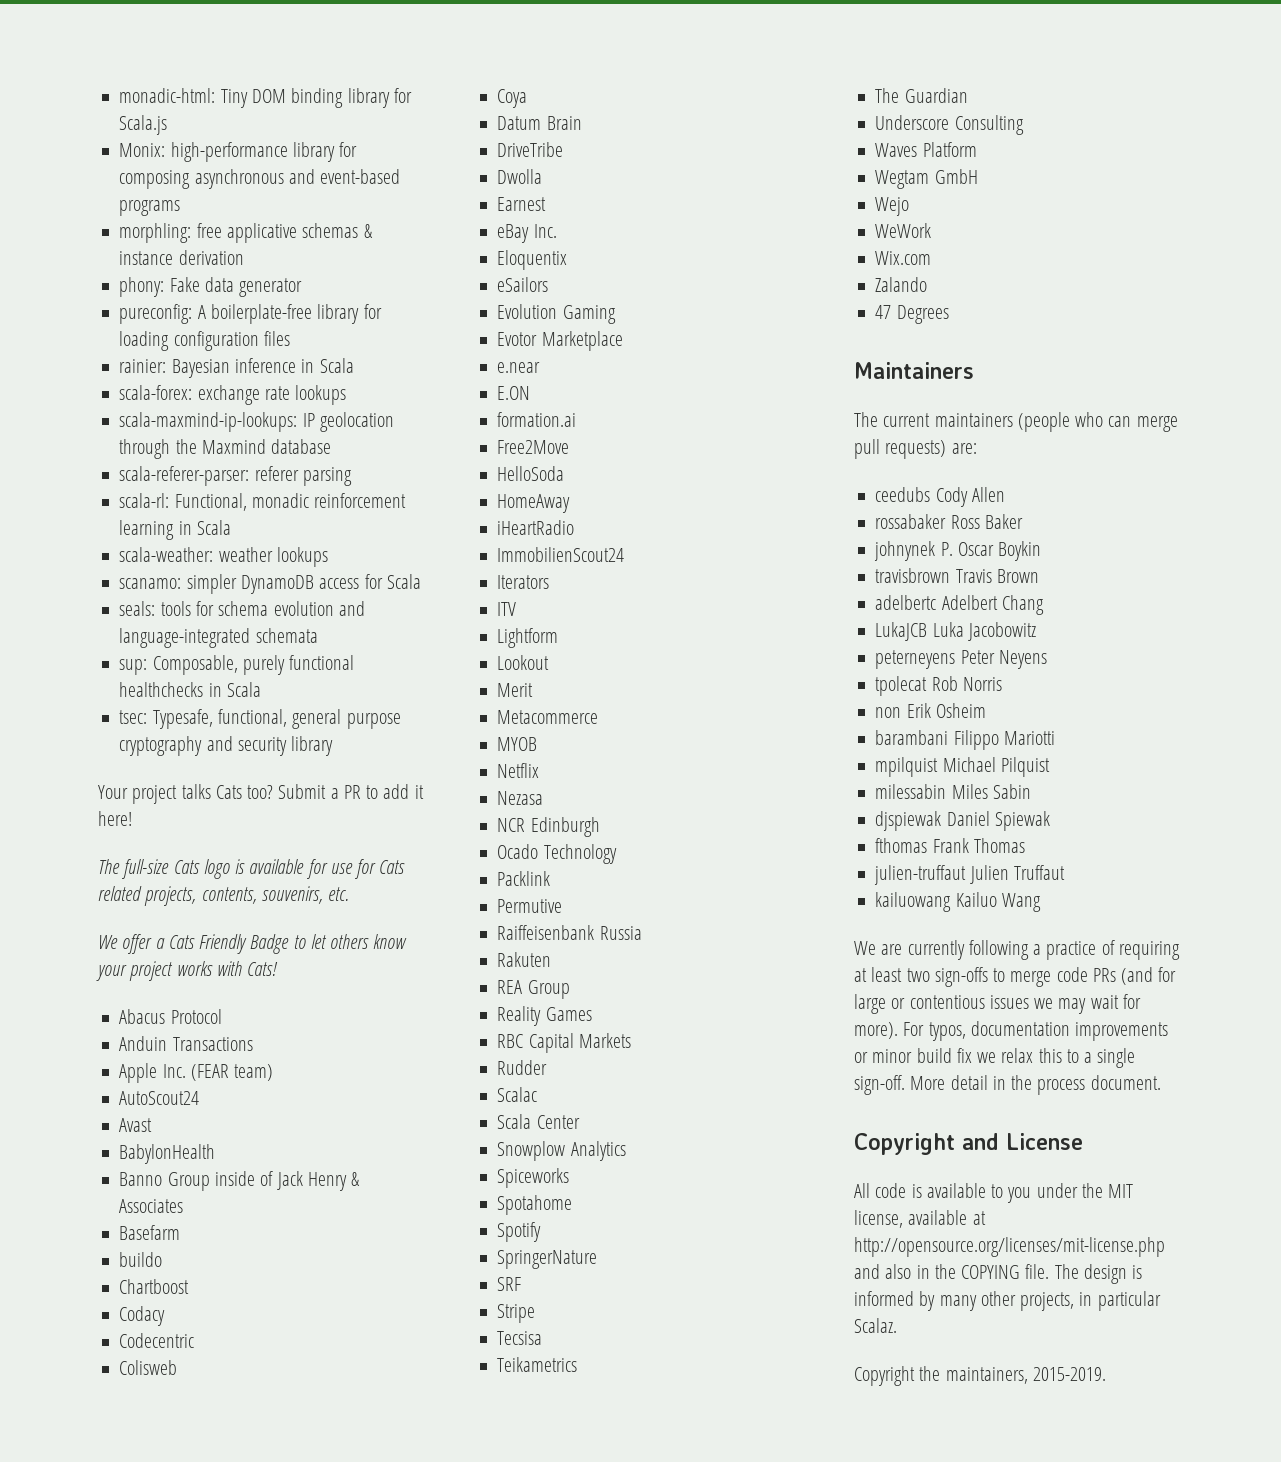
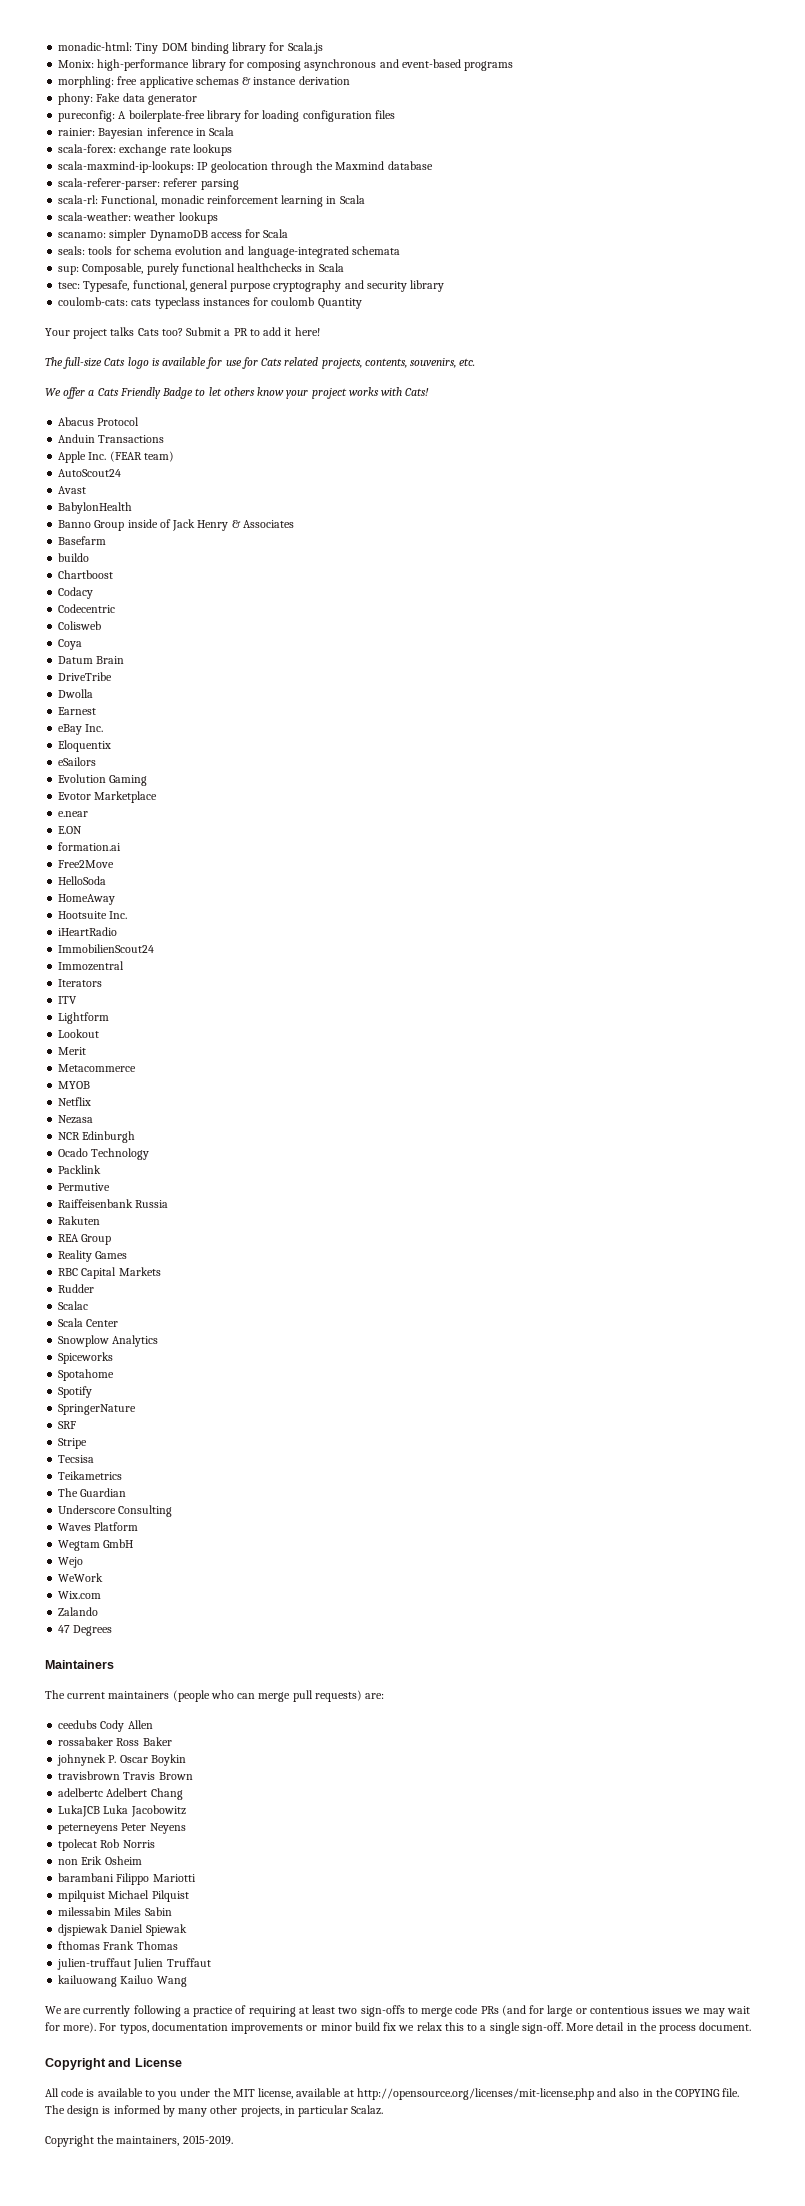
(334, 746) none -> [58,297,362,309] // coulomb-cats: cats typeclass instances for coulomb Quantity
(571, 503) none -> [58,911,128,919] // Hootsuite Inc.
(625, 554) none -> [58,961,125,971] // Immozentral

